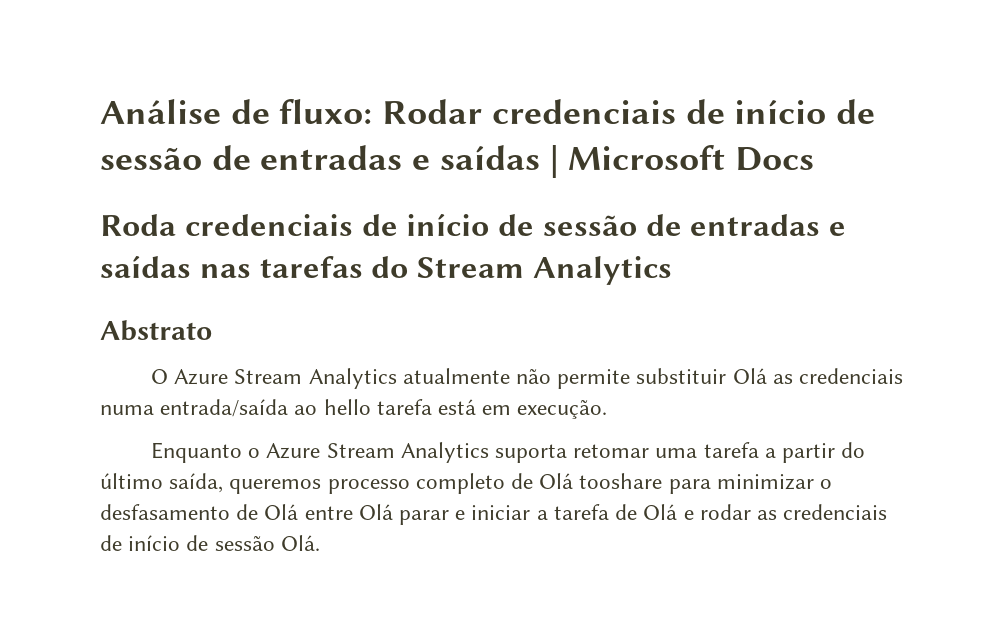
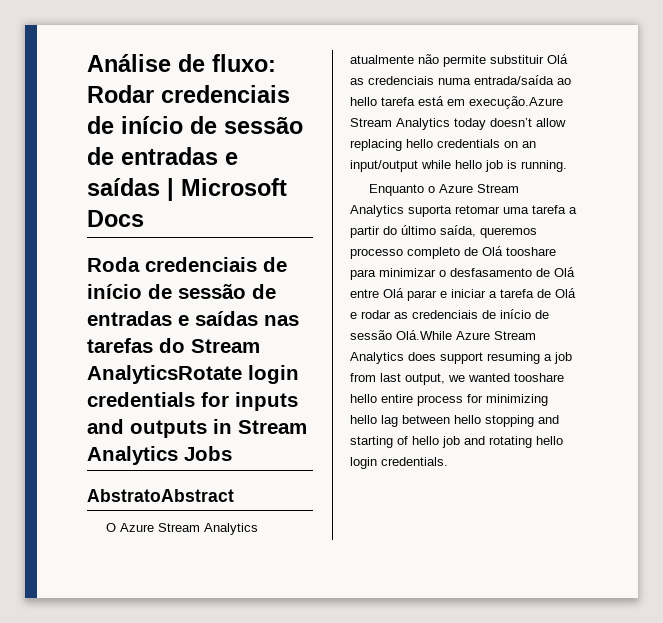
[532,256,672,285] [100,320,212,341] Analytics // Abstrato -> [87,365,299,384] [87,392,298,411] [87,419,307,438] [87,446,232,465] [87,489,234,502] AnalyticsRotate login credentials for inputs and outputs in Stream Analytics Jobs // AbstratoAbstract
[517,399,608,419] execução. -> [469,96,563,109] [350,118,566,130] [350,139,536,151] [350,160,567,172] execução.Azure Stream Analytics today doesn’t allow replacing hello credentials on an input/output while hello job is running.
[280,535,320,551] Olá. -> [396,330,536,340] [350,352,572,364] [350,373,564,385] [350,394,548,406] [350,415,559,427] [350,436,563,448] [350,457,448,469] Olá.While Azure Stream Analytics does support resuming a job from last output, we wanted tooshare hello entire process for minimizing hello lag between hello stopping and starting of hello job and rotating hello login credentials.

